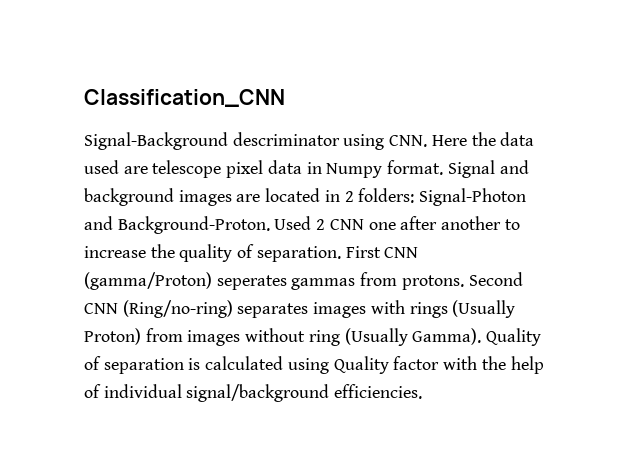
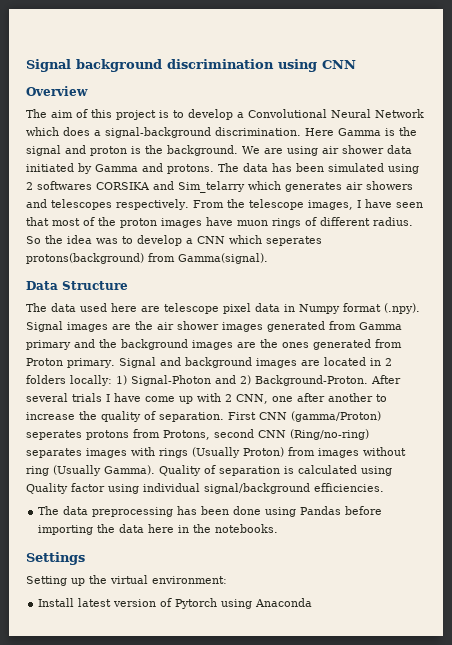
[84,89,285,107] [84,132,496,150] Classification_CNN // Signal-Background descriminator using CNN. Here the -> [26,59,356,72] [26,86,88,96] [26,109,424,120] [26,127,417,138] [26,145,412,156] [26,163,419,174] [26,181,413,193] [26,199,423,210] [26,217,413,228] [26,235,322,246] [26,253,268,264] [26,281,128,290] [26,303,47,312] Signal background discrimination using CNN // Overview // The aim of this project is to develop a Convolutional Neural Network which does a signal-background discrimination. Here Gamma is the signal and proton is the background. We are using air shower data initiated by Gamma and protons. The data has been simulated using 2 softwares CORSIKA and Sim_telarry which generates air showers and telescopes respectively. From the telescope images, I have seen that most of the proton images have muon rings of different radius. So the idea was to develop a CNN which seperates protons(background) from Gamma(signal). // Data Structure // The
(119, 167) none -> [111,303,137,312] here
[387,160,444,175] format. -> [343,303,420,314] [26,321,402,332] [26,339,402,350] [26,358,115,368] format (.npy). Signal images are the air shower images generated from Gamma primary and the background images are the ones generated from Proton primary.
[358,188,527,206] [84,216,364,234] folders: Signal-Photon and Background-Proton. Used 2 CNN -> [26,375,401,386] [26,393,268,404] folders locally: 1) Signal-Photon and 2) Background-Proton. After several trials I have come up with 2 CNN,
[291,272,523,290] gammas from protons. Second -> [86,429,254,440] protons from Protons, second
[443,356,544,374] [84,384,101,398] with the help of -> [108,484,139,494] using
(423, 391) none -> [38,506,383,517] [38,524,279,535] [26,552,85,565] [26,575,227,586] [38,598,313,609] // The data preprocessing has been done using Pandas before importing the data here in the notebooks. // Settings // Setting up the virtual environment: // Install latest version of Pytorch using Anaconda

